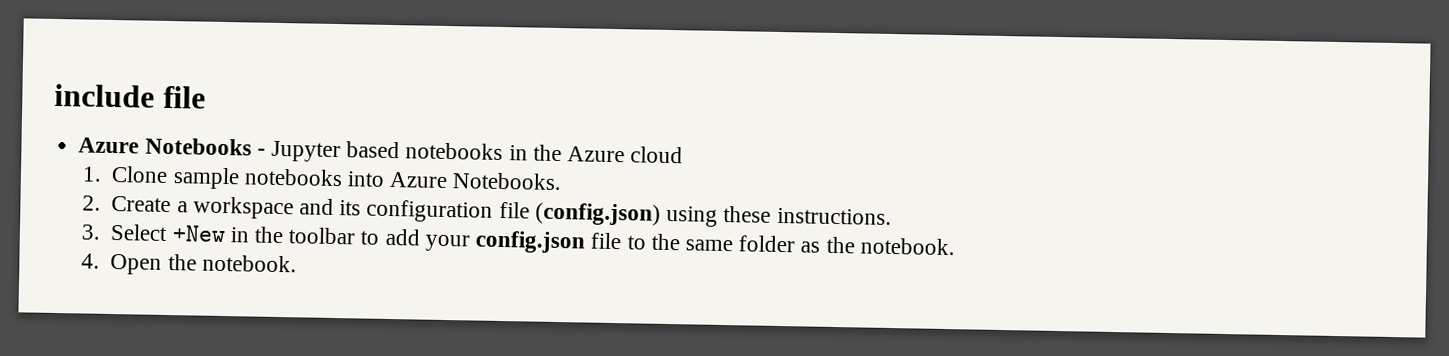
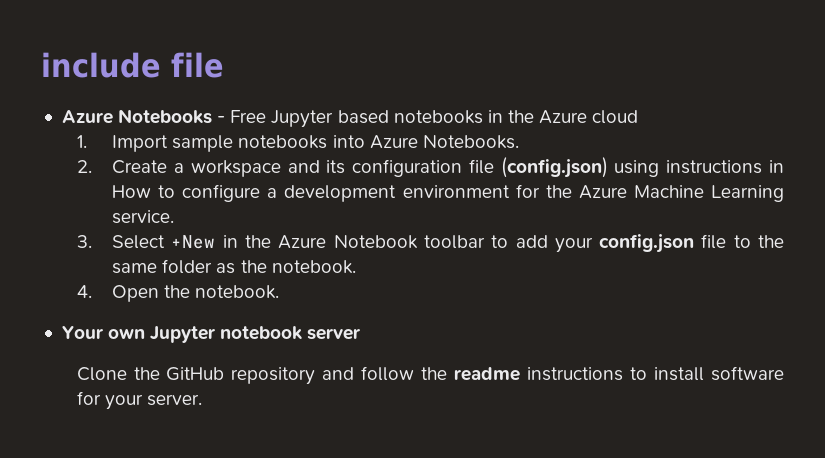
(266, 152) none -> [230,110,267,123] Free
[111,165,169,183] Clone -> [112,135,169,152] Import
[723,205,892,226] these instructions. -> [666,160,785,174] [112,184,785,202] [112,210,175,224] instructions in How to configure a development environment for the Azure Machine Learning service.
(285, 235) none -> [278,235,418,249] Azure Notebook
(297, 263) none -> [61,326,361,343] [76,366,784,385] [76,391,202,410] // Your own Jupyter notebook server // Clone the GitHub repository and follow the readme instructions to install software for your server.

